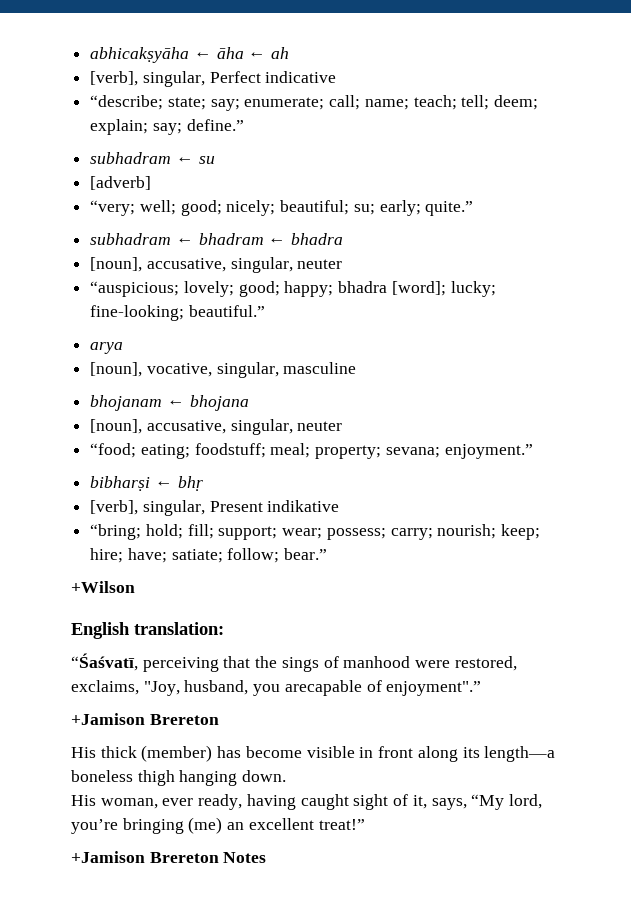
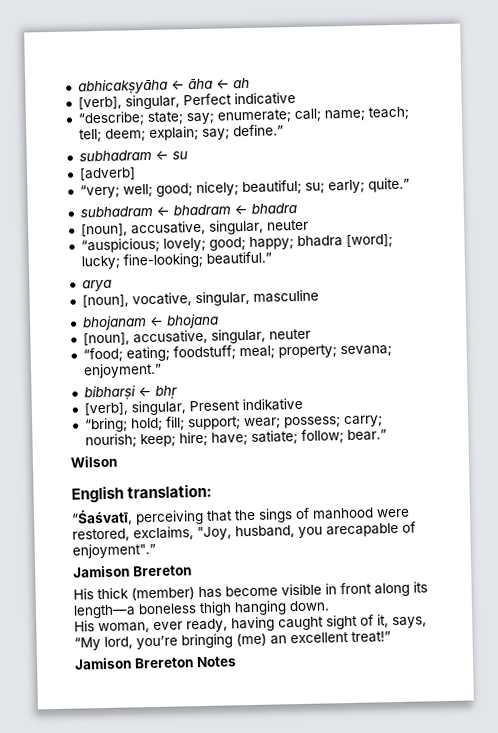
[71,581,135,593] +Wilson -> [70,455,118,468] Wilson
[71,713,145,725] +Jamison -> [73,565,130,578] Jamison
[71,851,145,863] +Jamison -> [74,657,132,670] Jamison

